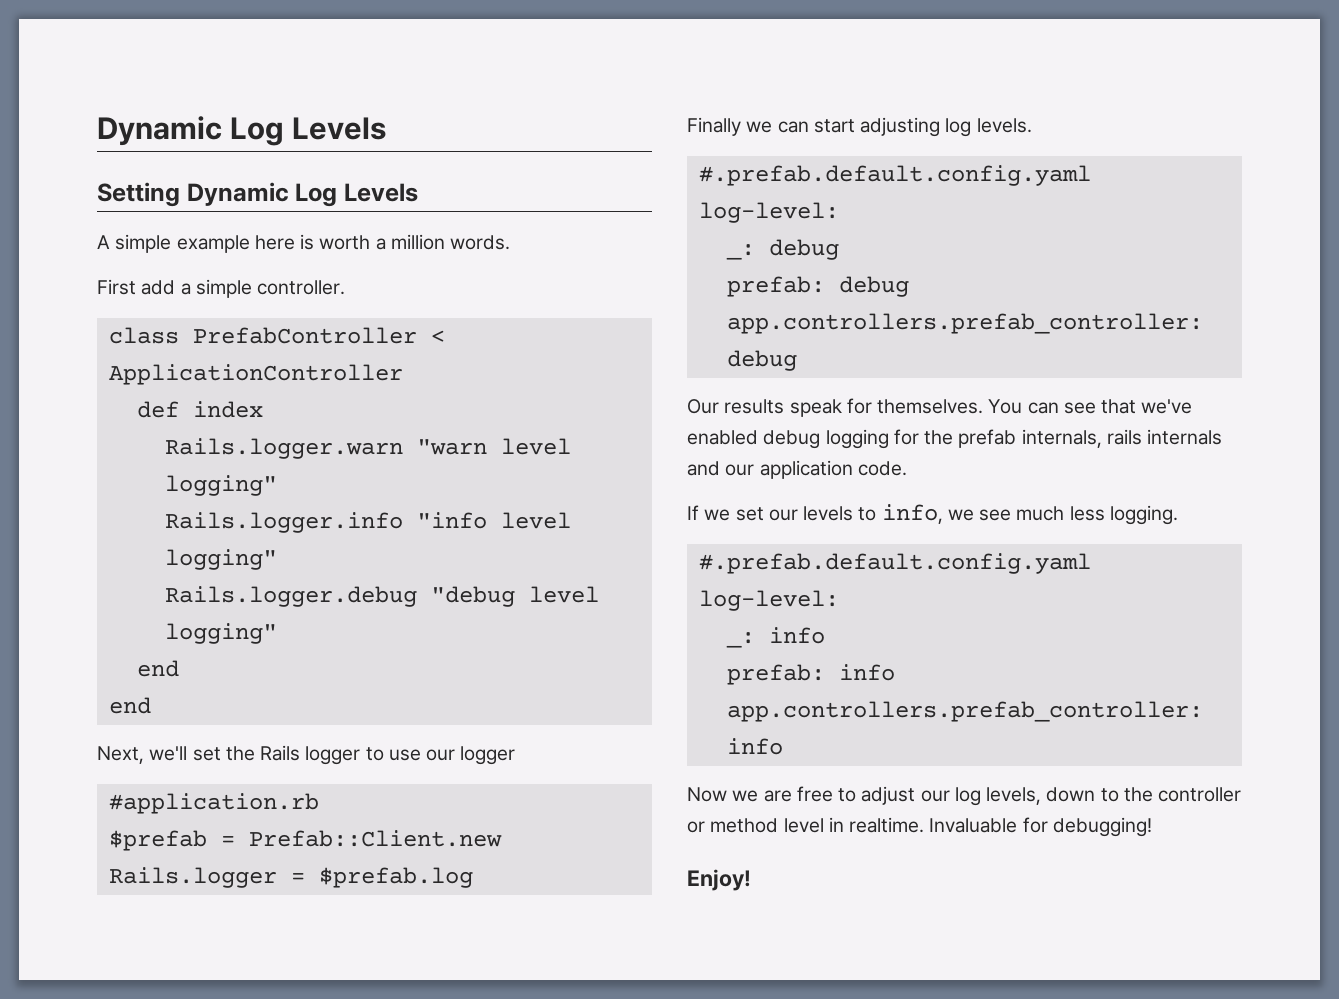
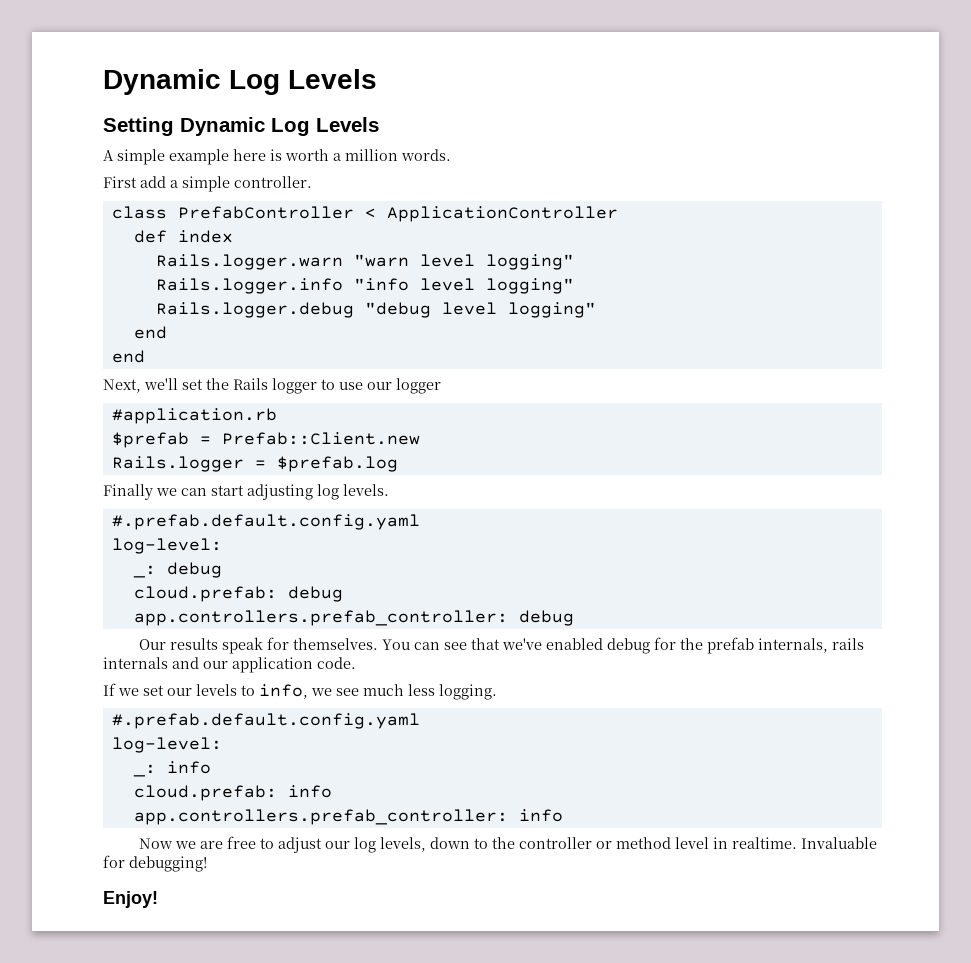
[726,276,825,297] prefab: -> [133,586,277,602] cloud.prefab:
[825,429,889,449] logging -> (651, 646) none
[726,664,825,685] prefab: -> [133,785,277,801] cloud.prefab:

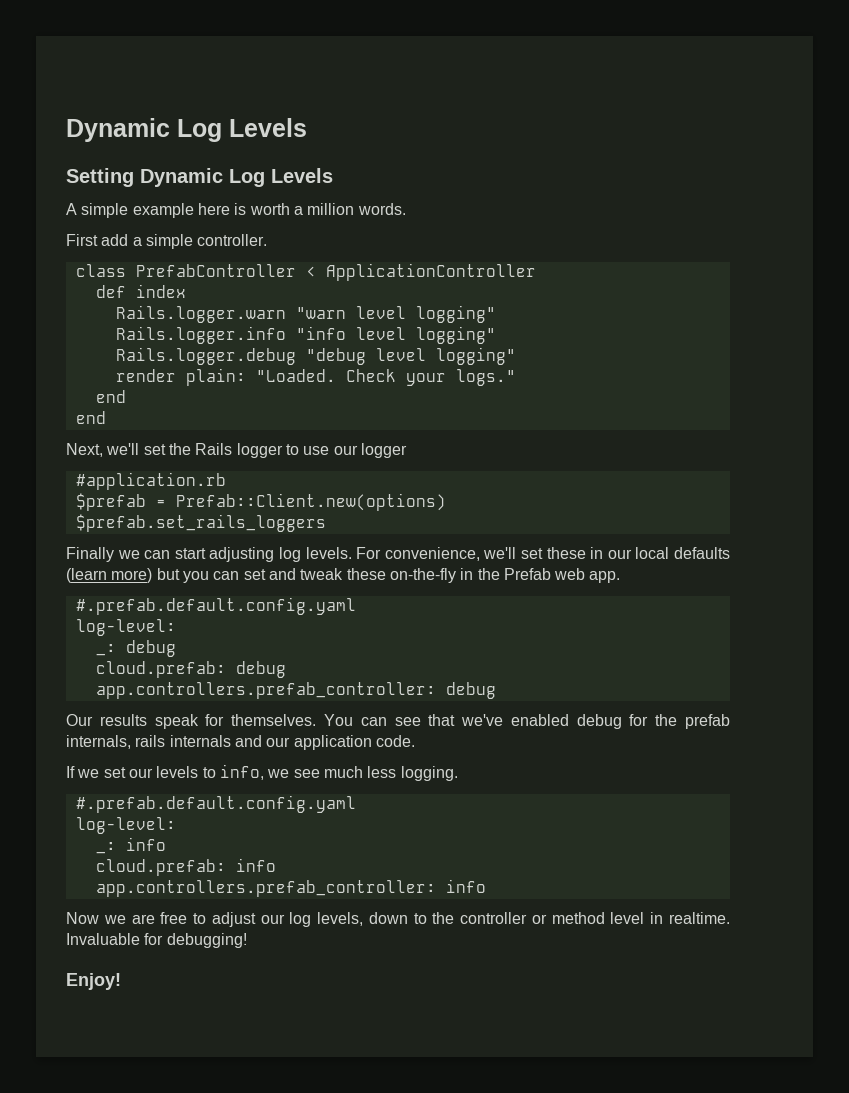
(596, 310) none -> [115,368,516,386] // render plain: "Loaded. Check your logs."
[221,432,420,445] [111,456,398,472] Prefab::Client.new // Rails.logger = $prefab.log -> [175,493,446,511] [75,514,326,532] Prefab::Client.new(options) // $prefab.set_rails_loggers
(389, 490) none -> [356,547,731,561] [66,568,621,583] For convenience, we'll set these in our local defaults (learn more) but you can set and tweak these on-the-fly in the Prefab web app.

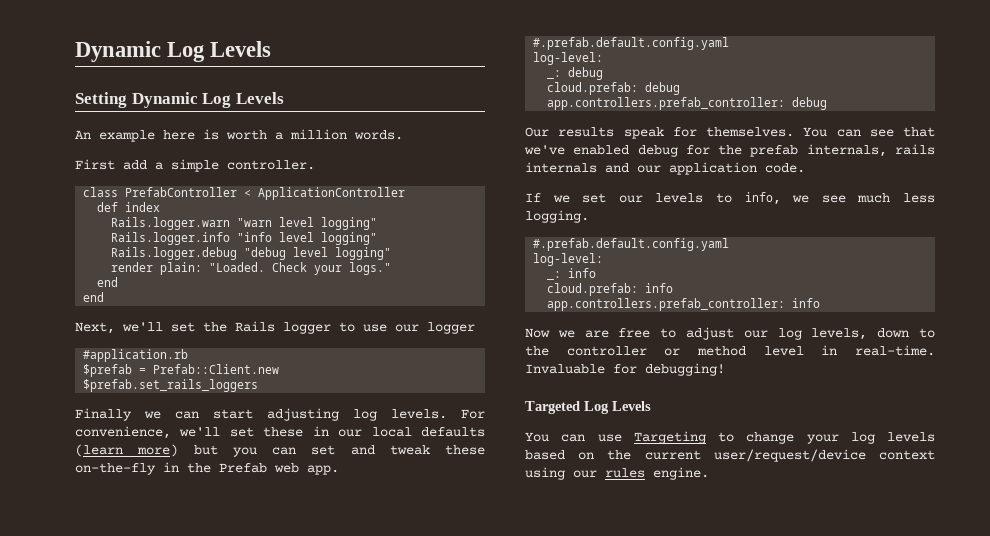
[66,203,129,218] A simple -> [75,130,91,139] An
[175,493,446,511] Prefab::Client.new(options) -> [153,364,280,374] Prefab::Client.new
[669,912,730,924] realtime. -> [855,345,935,356] real-time.
[66,973,121,990] Enjoy! -> [525,401,651,414] [525,431,935,444] [525,449,935,462] [525,467,709,480] Targeted Log Levels // You can use Targeting to change your log levels based on the current user/request/device context using our rules engine.

